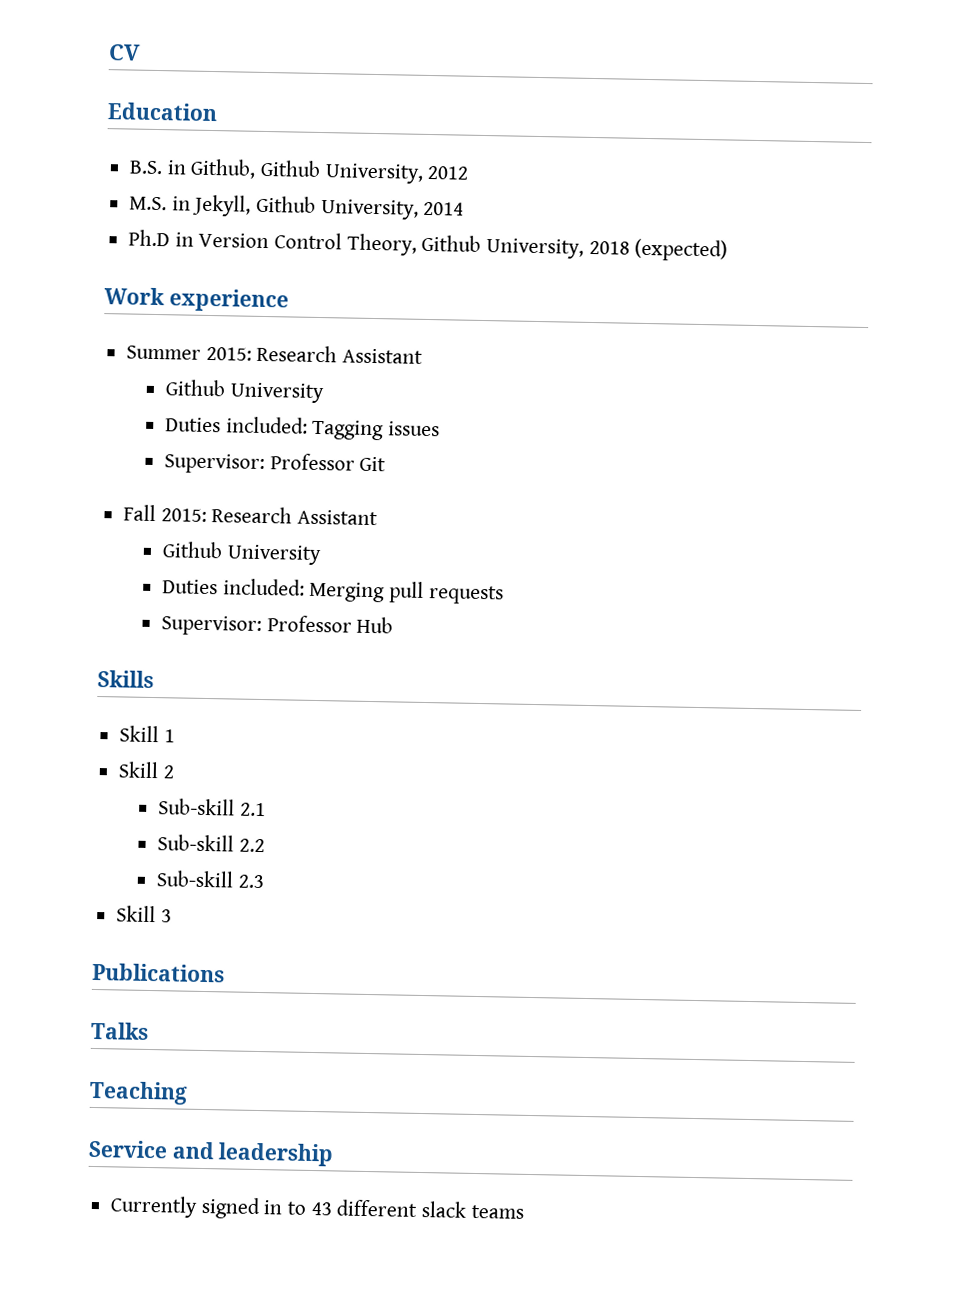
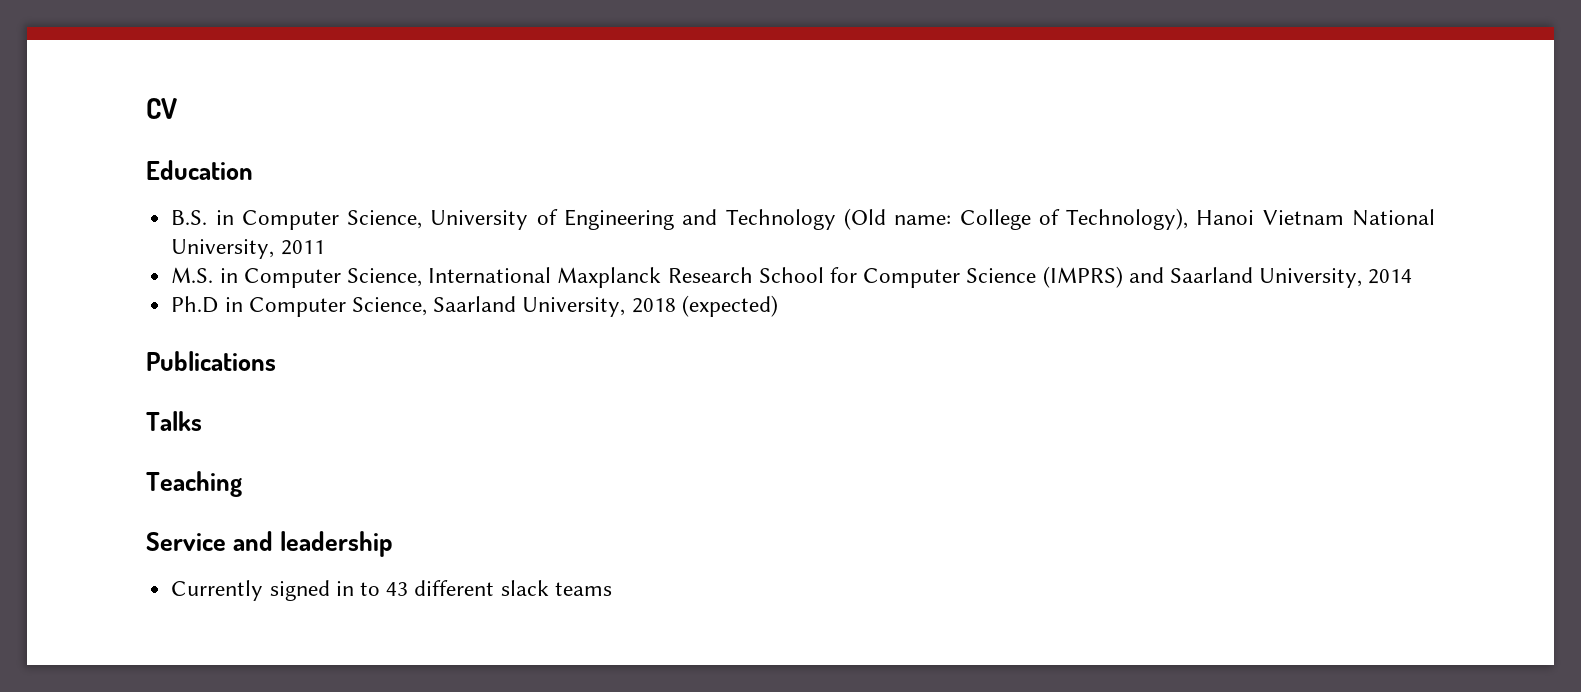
[190,158,470,184] [129,194,317,217] Github, Github University, 2012 // M.S. in Jekyll, Github -> [241,208,1436,230] [171,239,325,259] [171,266,1254,288] Computer Science, University of Engineering and Technology (Old name: College of Technology), Hanoi Vietnam National University, 2011 // M.S. in Computer Science, International Maxplanck Research School for Computer Science (IMPRS) and Saarland
[198,232,482,256] Version Control Theory, Github -> [248,296,517,317] Computer Science, Saarland
[104,287,289,313] [126,344,424,364] [165,379,324,404] [165,416,441,441] [164,453,387,475] [123,504,379,526] [162,541,322,566] [162,578,504,605] [161,615,394,637] [97,669,154,689] [119,725,175,743] [118,761,174,779] [158,798,266,817] [157,834,265,853] [156,870,264,889] [116,905,172,923] // Work experience // Summer 2015: Research Assistant // Github University // Duties included: Tagging issues // Supervisor: Professor Git // Fall 2015: Research Assistant // Github University // Duties included: Merging pull requests // Supervisor: Professor Hub // Skills // Skill 1 // Skill 2 // Sub-skill 2.1 // Sub-skill 2.2 // Sub-skill 2.3 // Skill 3 -> (778, 306) none

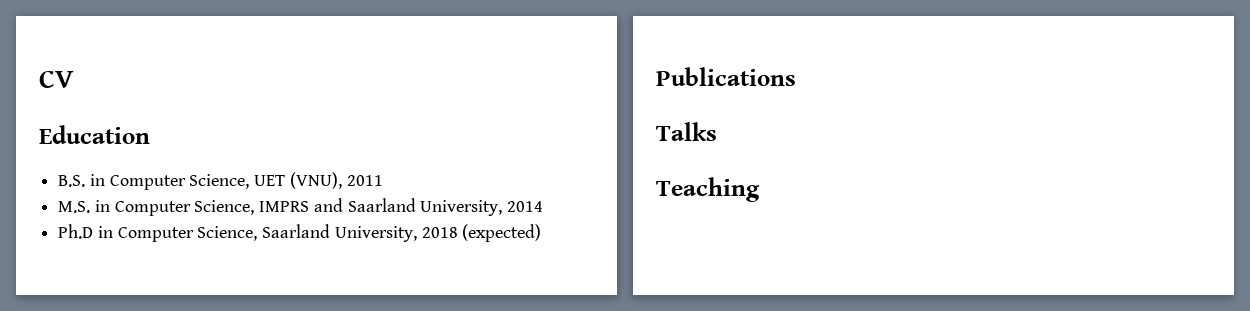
[430,208,1436,230] [171,239,275,259] University of Engineering and Technology (Old name: College of Technology), Hanoi Vietnam National University, -> [254,172,342,189] UET (VNU),
[428,266,1123,288] International Maxplanck Research School for Computer Science (IMPRS) -> [259,201,310,212] IMPRS
[146,531,394,557] [171,580,612,601] // Service and leadership // Currently signed in to 43 different slack teams -> (760, 189) none

